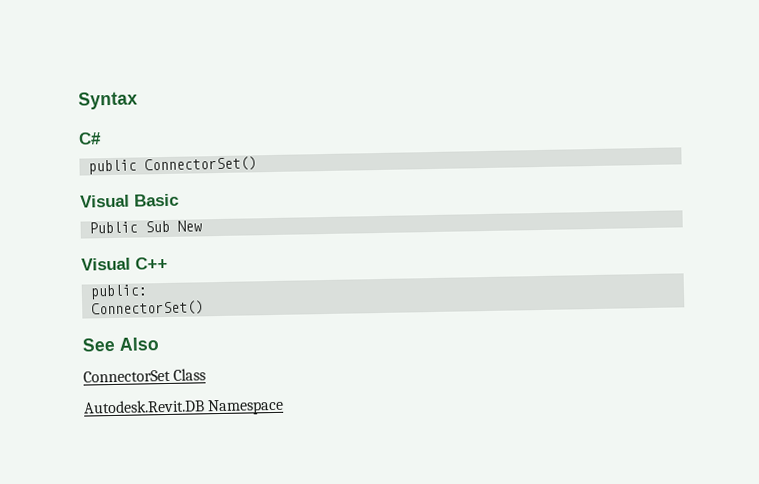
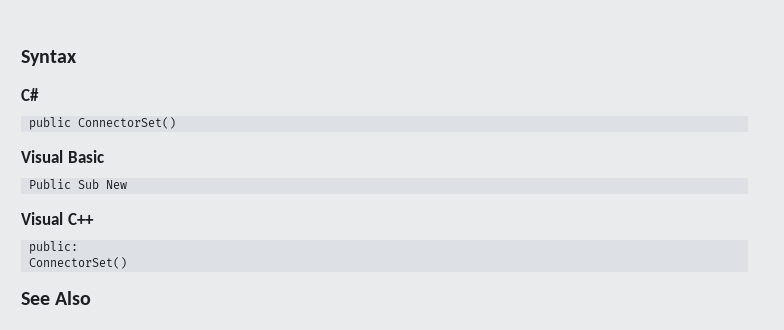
[83,368,207,383] [83,398,285,416] // ConnectorSet Class // Autodesk.Revit.DB Namespace -> (92, 298) none

